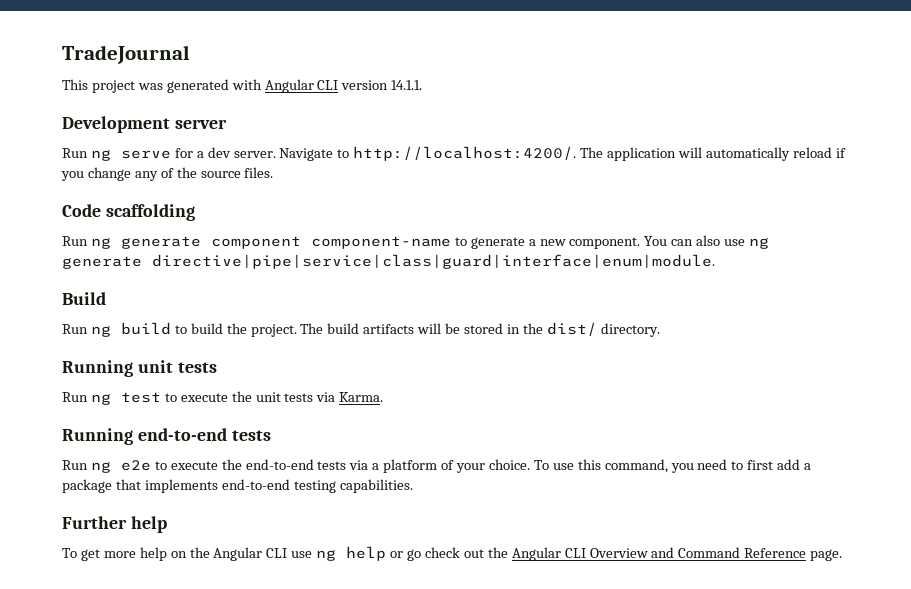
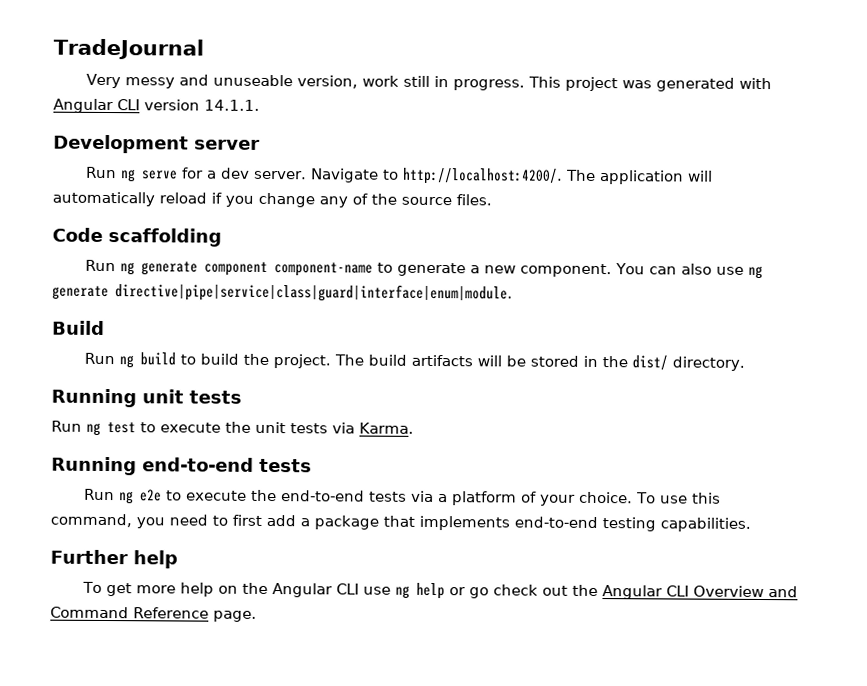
(190, 54) none -> [85,73,525,91] Very messy and unuseable version, work still in progress.

